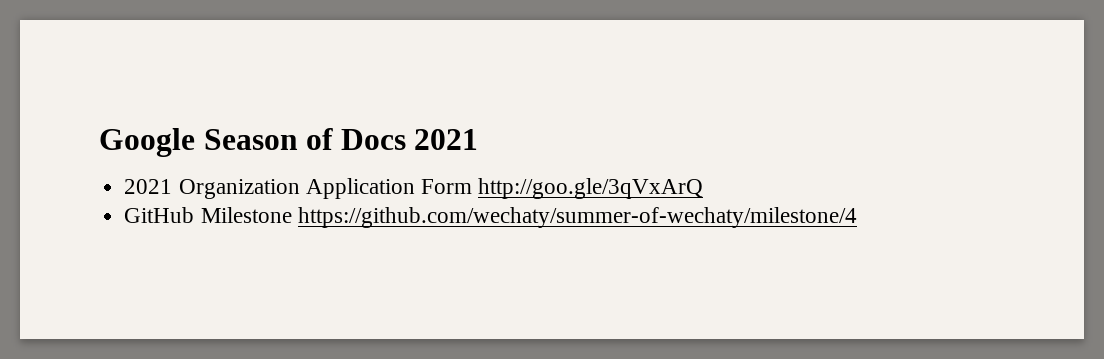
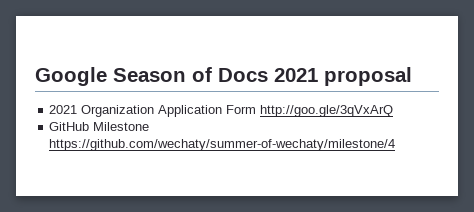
(479, 139) none -> [324,67,412,86] proposal

